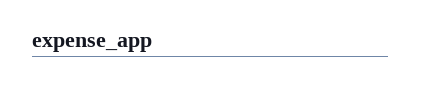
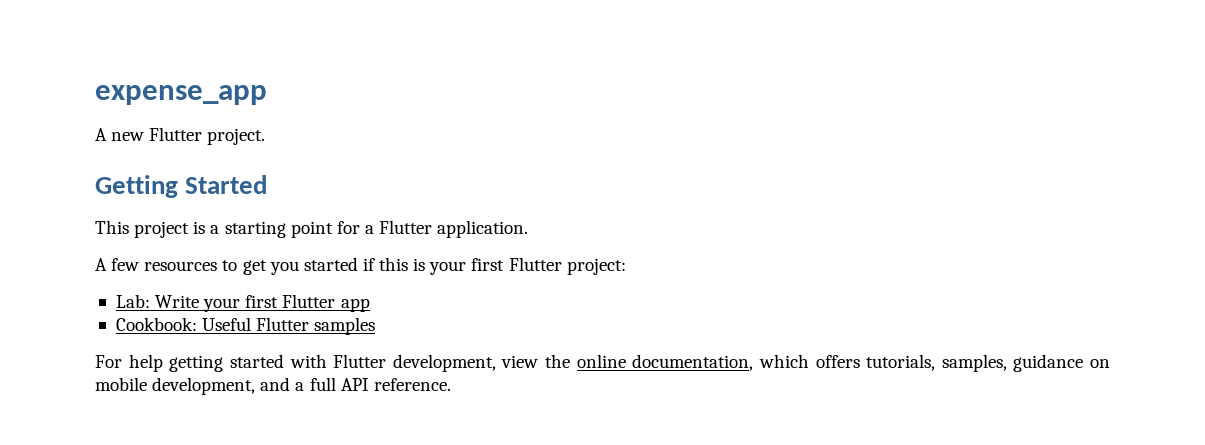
(152, 44) none -> [95,127,266,145] [95,175,268,198] [95,220,529,238] [95,257,626,275] [115,294,370,312] [115,317,376,335] [95,354,1110,372] [95,377,451,395] // A new Flutter project. // Getting Started // This project is a starting point for a Flutter application. // A few resources to get you started if this is your first Flutter project: // Lab: Write your first Flutter app // Cookbook: Useful Flutter samples // For help getting started with Flutter development, view the online documentation, which offers tutorials, samples, guidance on mobile development, and a full API reference.

